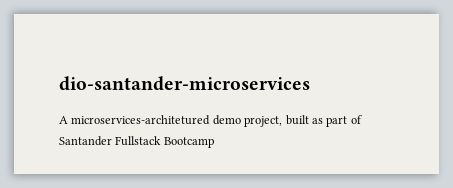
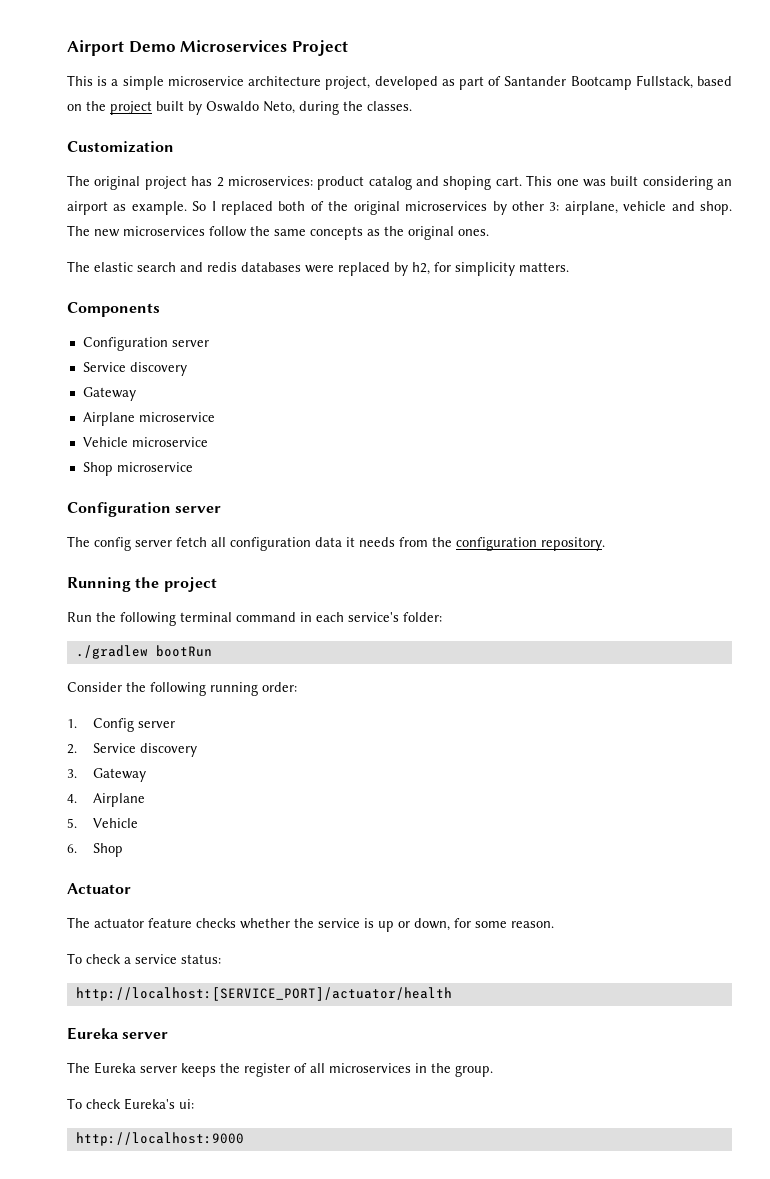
[59,76,310,91] [59,115,362,127] [59,136,214,148] dio-santander-microservices // A microservices-architetured demo project, built as part of Santander Fullstack Bootcamp -> [67,40,348,56] [67,75,732,90] [67,101,412,115] [67,141,174,153] [67,175,732,190] [67,201,733,215] [67,225,489,240] [67,261,569,276] [67,302,160,317] [82,337,209,351] [82,362,187,376] [82,387,136,401] [82,412,215,426] [82,437,208,447] [82,462,193,476] [67,502,222,517] [67,536,605,551] [67,577,217,592] [67,612,442,626] [75,645,212,659] [67,682,297,696] [67,718,176,732] [67,743,198,757] [67,768,147,782] [67,793,146,807] [67,818,139,828] [67,843,124,857] [67,883,131,894] [67,917,554,932] [67,953,221,964] [75,987,452,1001] [67,1027,169,1040] [67,1062,493,1077] [67,1098,194,1110] [75,1132,244,1146] Airport Demo Microservices Project // This is a simple microservice architecture project, developed as part of Santander Bootcamp Fullstack, based on the project built by Oswaldo Neto, during the classes. // Customization // The original project has 2 microservices: product catalog and shoping cart. This one was built considering an airport as example. So I replaced both of the original microservices by other 3: airplane, vehicle and shop. The new microservices follow the same concepts as the original ones. // The elastic search and redis databases were replaced by h2, for simplicity matters. // Components // Configuration server // Service discovery // Gateway // Airplane microservice // Vehicle microservice // Shop microservice // Configuration server // The config server fetch all configuration data it needs from the configuration repository. // Running the project // Run the following terminal command in each service's folder: // ./gradlew bootRun // Consider the following running order: // 1. Config server // 2. Service discovery // 3. Gateway // 4. Airplane // 5. Vehicle // 6. Shop // Actuator // The actuator feature checks whether the service is up or down, for some reason. // To check a service status: // http://localhost:[SERVICE_PORT]/actuator/health // Eureka server // The Eureka server keeps the register of all microservices in the group. // To check Eureka's ui: // http://localhost:9000

